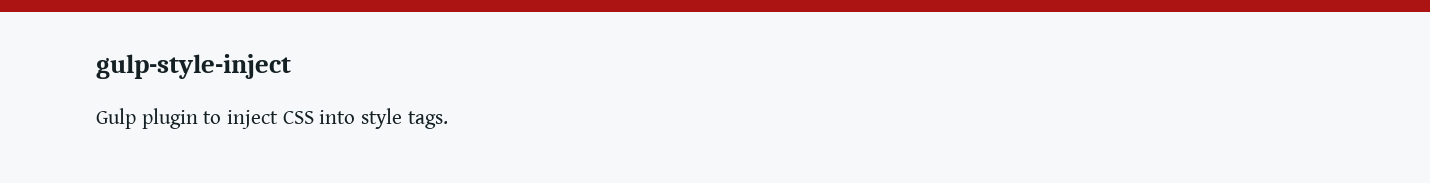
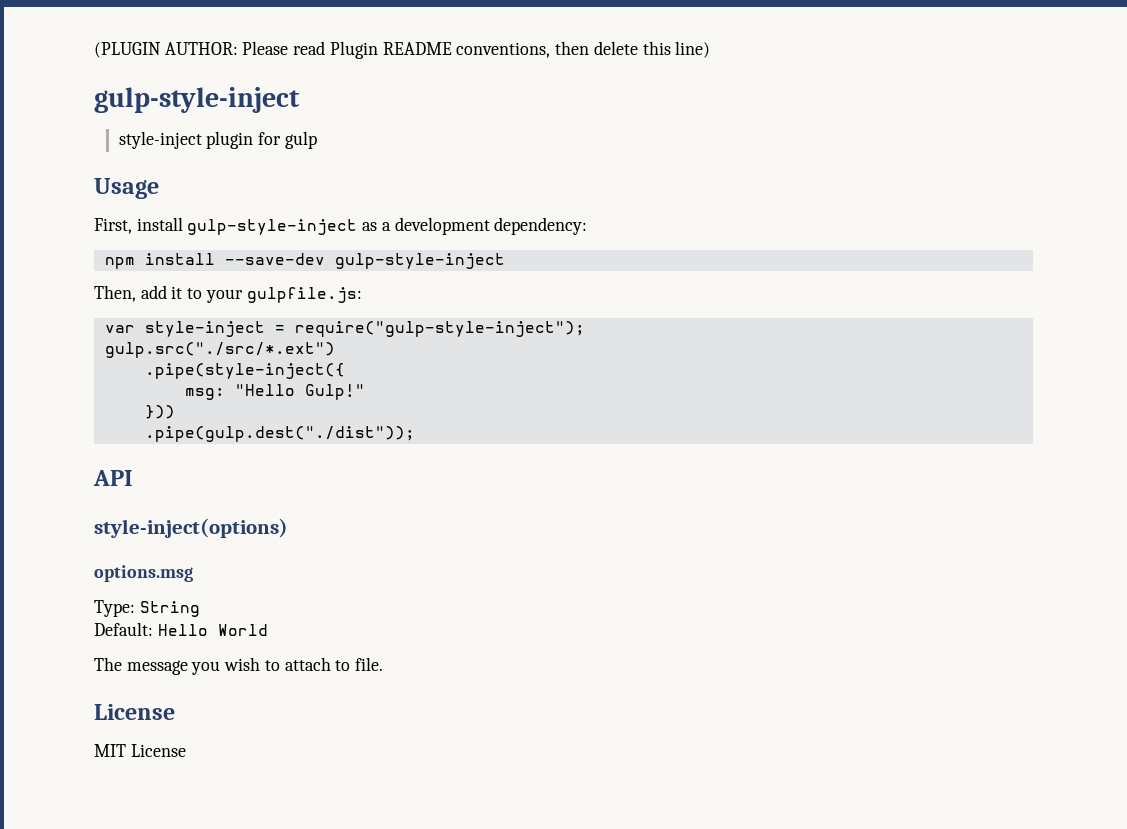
[96,54,291,79] [96,108,448,129] gulp-style-inject // Gulp plugin to inject CSS into style tags. -> [94,41,711,59] [94,87,300,113] [118,131,317,149] [94,178,159,199] [94,217,588,235] [104,253,505,269] [94,285,362,303] [104,321,585,337] [104,342,335,358] [144,363,345,379] [184,384,365,400] [144,405,175,419] [144,426,415,442] [93,470,133,486] [94,518,288,538] [94,565,193,582] [94,600,200,617] [94,622,268,636] [94,657,384,675] [94,704,175,720] [94,744,186,757] (PLUGIN AUTHOR: Please read Plugin README conventions, then delete this line) // gulp-style-inject // style-inject plugin for gulp // Usage // First, install gulp-style-inject as a development dependency: // npm install --save-dev gulp-style-inject // Then, add it to your gulpfile.js: // var style-inject = require("gulp-style-inject"); // gulp.src("./src/*.ext") // .pipe(style-inject({ // msg: "Hello Gulp!" // })) // .pipe(gulp.dest("./dist")); // API // style-inject(options) // options.msg // Type: String // Default: Hello World // The message you wish to attach to file. // License // MIT License

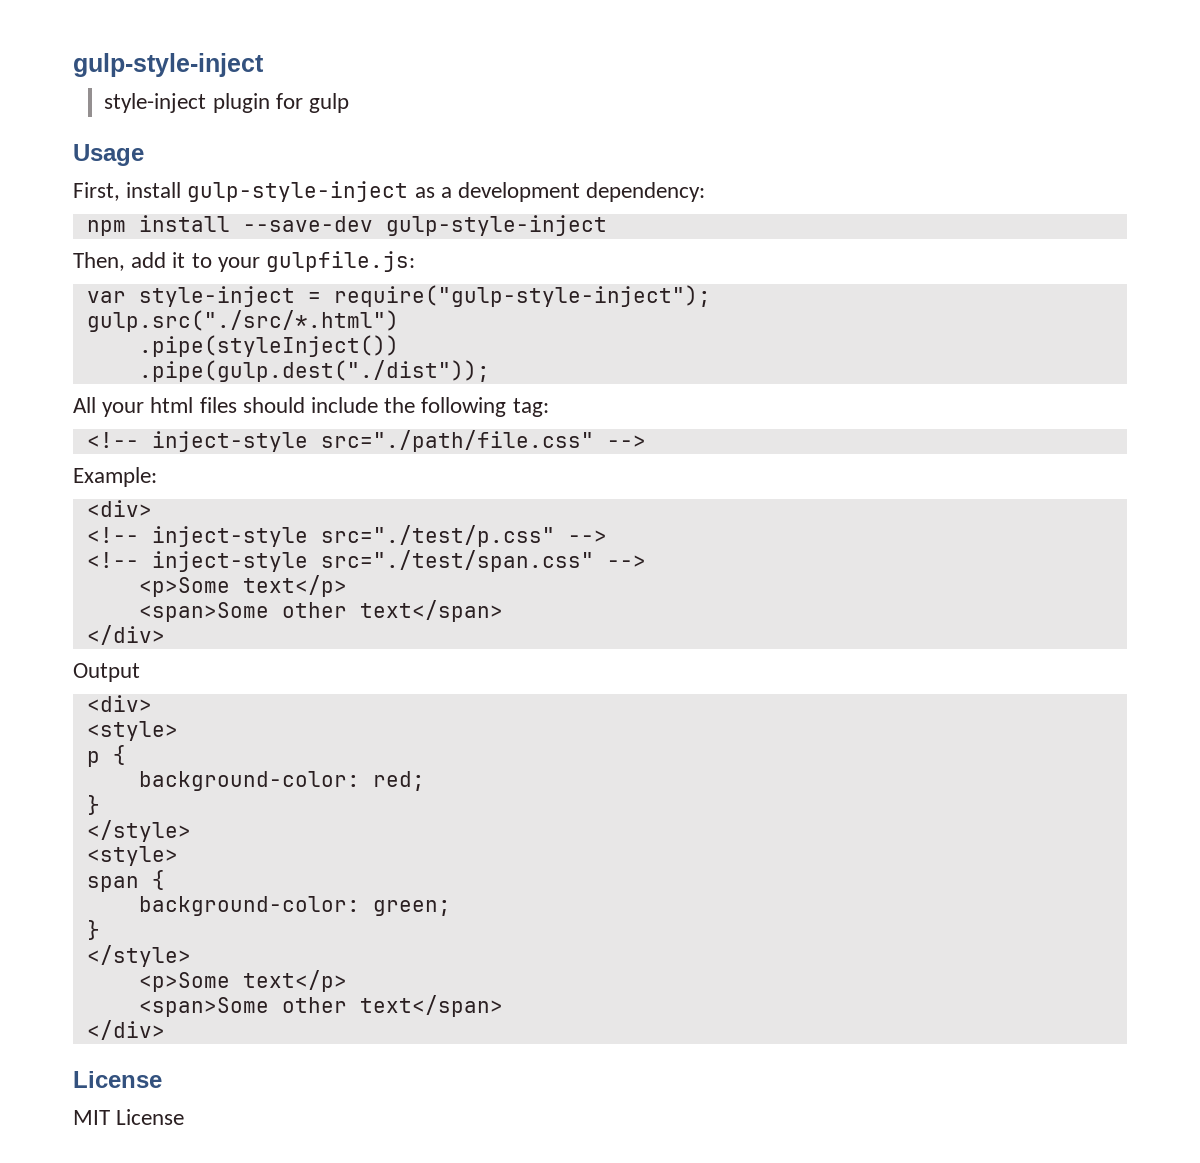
[94,41,711,59] (PLUGIN AUTHOR: Please read Plugin README conventions, then delete this line) // -> (73, 65) none
[104,342,335,358] [144,363,345,379] [184,384,365,400] [144,405,175,419] [144,426,415,442] [93,470,133,486] [94,518,288,538] [94,565,193,582] [94,600,200,617] [94,622,268,636] [94,657,384,675] gulp.src("./src/*.ext") // .pipe(style-inject({ // msg: "Hello Gulp!" // })) // .pipe(gulp.dest("./dist")); // API // style-inject(options) // options.msg // Type: String // Default: Hello World // The message you wish to attach to file. -> [86,310,399,332] [138,335,399,357] [138,360,490,382] [73,397,549,417] [86,430,646,452] [73,467,157,487] [86,500,152,517] [86,525,607,547] [86,550,646,572] [138,575,347,597] [138,600,503,622] [86,625,165,645] [73,663,140,682] [86,695,152,712] [86,721,178,741] [86,745,126,767] [138,771,425,791] [86,795,100,815] [86,820,191,842] [86,846,178,866] [86,870,165,892] [138,896,451,916] [86,920,100,940] [86,945,191,967] [138,970,347,992] [138,995,503,1017] [86,1020,165,1040] gulp.src("./src/*.html") // .pipe(styleInject()) // .pipe(gulp.dest("./dist")); // All your html files should include the following tag: // <!-- inject-style src="./path/file.css" --> // Example: // <div> // <!-- inject-style src="./test/p.css" --> // <!-- inject-style src="./test/span.css" --> // <p>Some text</p> // <span>Some other text</span> // </div> // Output // <div> // <style> // p { // background-color: red; // } // </style> // <style> // span { // background-color: green; // } // </style> // <p>Some text</p> // <span>Some other text</span> // </div>

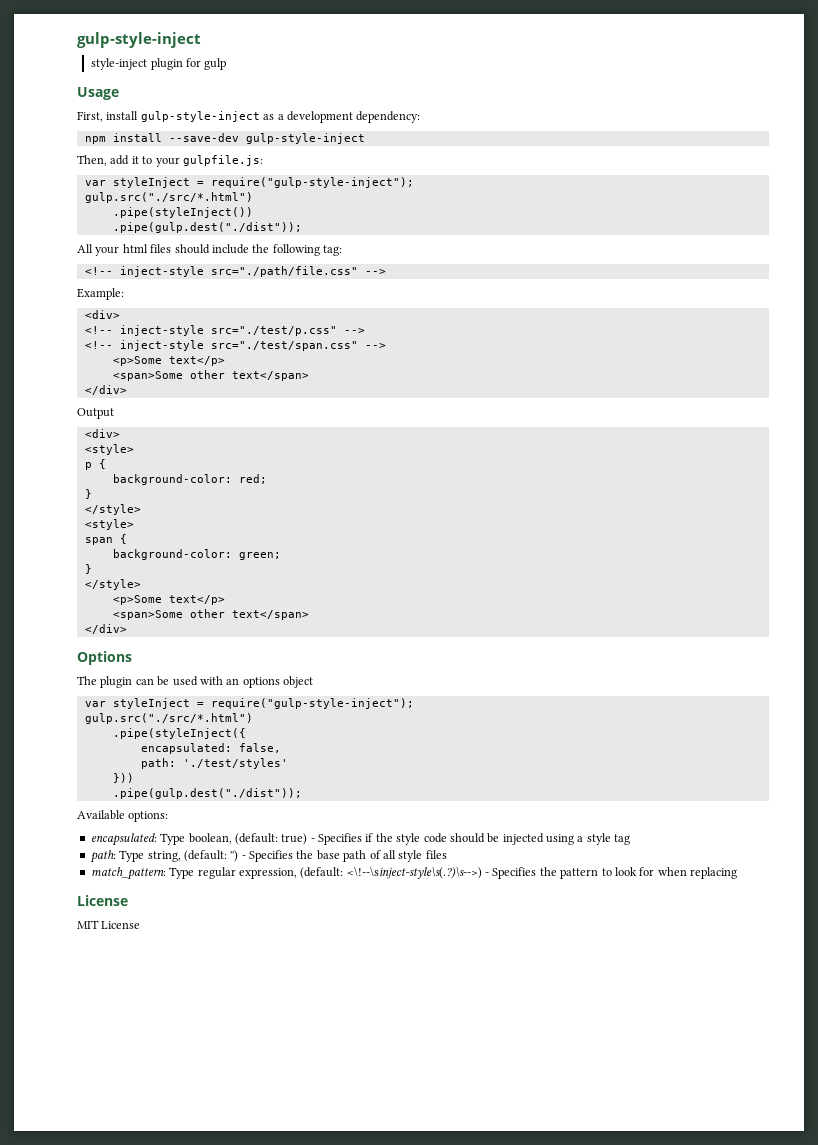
[138,286,295,307] style-inject -> [112,177,190,188] styleInject
(165, 1030) none -> [77,651,132,665] [77,676,313,688] [84,698,414,709] [84,713,253,724] [112,728,246,739] [140,743,281,754] [140,758,288,769] [112,773,134,783] [112,788,302,799] [77,810,169,822] [90,833,631,846] [89,850,447,863] [90,866,737,880] // Options // The plugin can be used with an options object // var styleInject = require("gulp-style-inject"); // gulp.src("./src/*.html") // .pipe(styleInject({ // encapsulated: false, // path: './test/styles' // })) // .pipe(gulp.dest("./dist")); // Available options: // encapsulated: Type boolean, (default: true) - Specifies if the style code should be injected using a style tag // path: Type string, (default: '') - Specifies the base path of all style files // match_pattern: Type regular expression, (default: <\!--\sinject-style\s(.?)\s-->) - Specifies the pattern to look for when replacing

